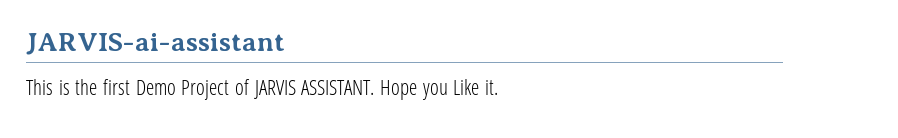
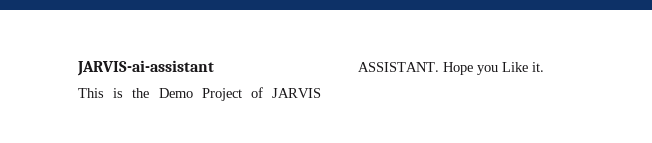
[103,79,131,95] first -> (150, 93) none

